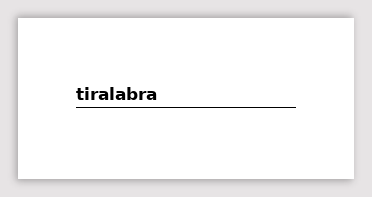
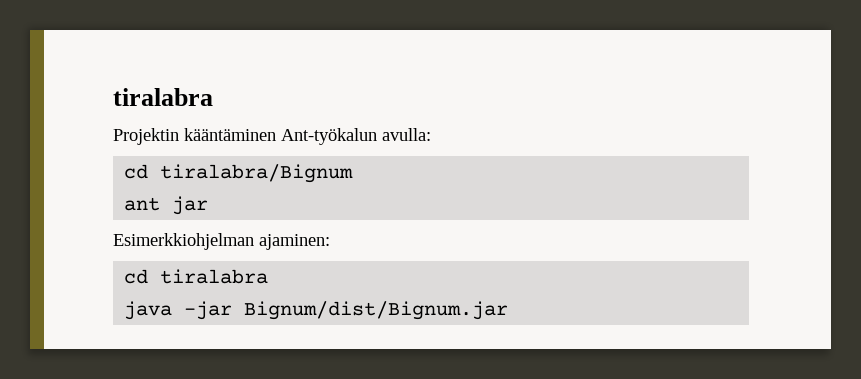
[76,87,157,100] tiralabra -> [113,88,213,106] [113,128,431,145] [124,164,354,183] [124,196,209,215] [113,233,330,250] [124,269,269,284] [124,301,509,320] tiralabra // Projektin kääntäminen Ant-työkalun avulla: // cd tiralabra/Bignum // ant jar // Esimerkkiohjelman ajaminen: // cd tiralabra // java -jar Bignum/dist/Bignum.jar

